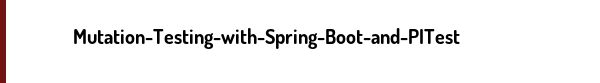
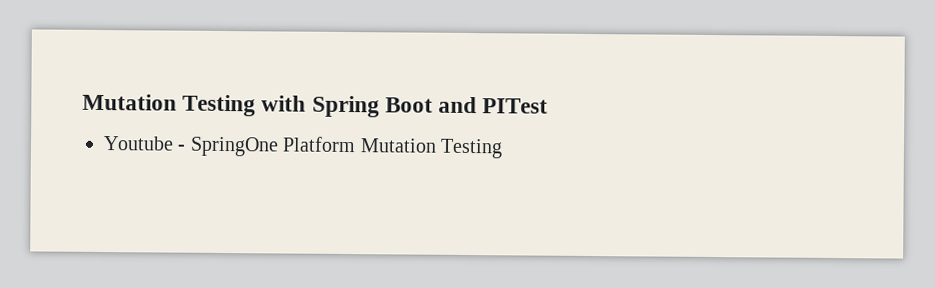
[73,28,460,49] Mutation-Testing-with-Spring-Boot-and-PITest -> [82,93,549,118] [103,136,503,159] Mutation Testing with Spring Boot and PITest // Youtube - SpringOne Platform Mutation Testing

